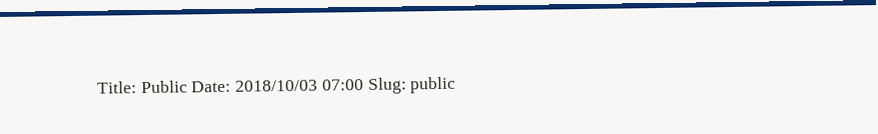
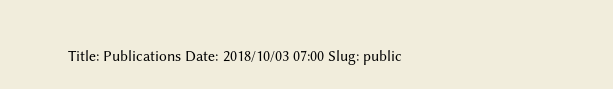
[140,80,188,94] Public -> [103,50,182,61] Publications

